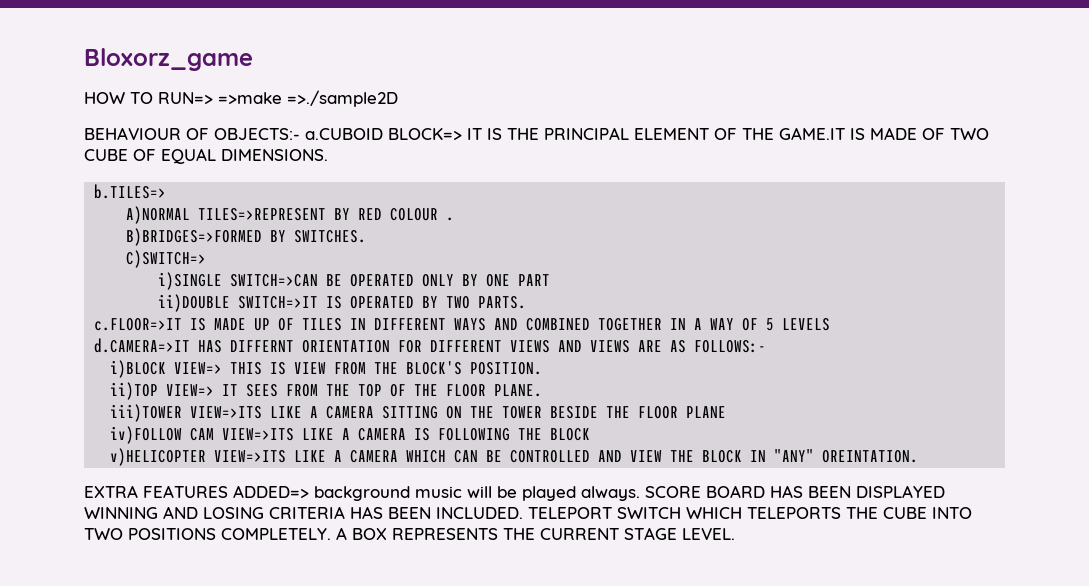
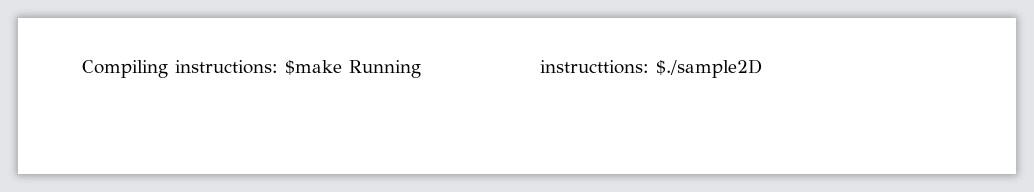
[84,48,253,71] [84,90,398,107] [84,127,989,140] [84,148,328,164] [94,184,167,199] [126,206,455,224] [126,228,367,246] [126,250,207,268] [158,272,551,290] [158,294,527,312] [94,318,831,331] [94,338,767,353] [110,360,543,378] [110,382,543,400] [110,404,727,422] [110,426,591,444] [110,448,919,466] [84,485,945,501] [84,506,972,519] [84,527,735,540] Bloxorz_game // HOW TO RUN=> =>make =>./sample2D // BEHAVIOUR OF OBJECTS:- a.CUBOID BLOCK=> IT IS THE PRINCIPAL ELEMENT OF THE GAME.IT IS MADE OF TWO CUBE OF EQUAL DIMENSIONS. // b.TILES=> // A)NORMAL TILES=>REPRESENT BY RED COLOUR . // B)BRIDGES=>FORMED BY SWITCHES. // C)SWITCH=> // i)SINGLE SWITCH=>CAN BE OPERATED ONLY BY ONE PART // ii)DOUBLE SWITCH=>IT IS OPERATED BY TWO PARTS. // c.FLOOR=>IT IS MADE UP OF TILES IN DIFFERENT WAYS AND COMBINED TOGETHER IN A WAY OF 5 LEVELS // d.CAMERA=>IT HAS DIFFERNT ORIENTATION FOR DIFFERENT VIEWS AND VIEWS ARE AS FOLLOWS:- // i)BLOCK VIEW=> THIS IS VIEW FROM THE BLOCK'S POSITION. // ii)TOP VIEW=> IT SEES FROM THE TOP OF THE FLOOR PLANE. // iii)TOWER VIEW=>ITS LIKE A CAMERA SITTING ON THE TOWER BESIDE THE FLOOR PLANE // iv)FOLLOW CAM VIEW=>ITS LIKE A CAMERA IS FOLLOWING THE BLOCK // v)HELICOPTER VIEW=>ITS LIKE A CAMERA WHICH CAN BE CONTROLLED AND VIEW THE BLOCK IN "ANY" OREINTATION. // EXTRA FEATURES ADDED=> background music will be played always. SCORE BOARD HAS BEEN DISPLAYED WINNING AND LOSING CRITERIA HAS BEEN INCLUDED. TELEPORT SWITCH WHICH TELEPORTS THE CUBE INTO TWO POSITIONS COMPLETELY. A BOX REPRESENTS THE CURRENT STAGE LEVEL. -> [82,59,762,78] Compiling instructions: $make Running instructtions: $./sample2D

